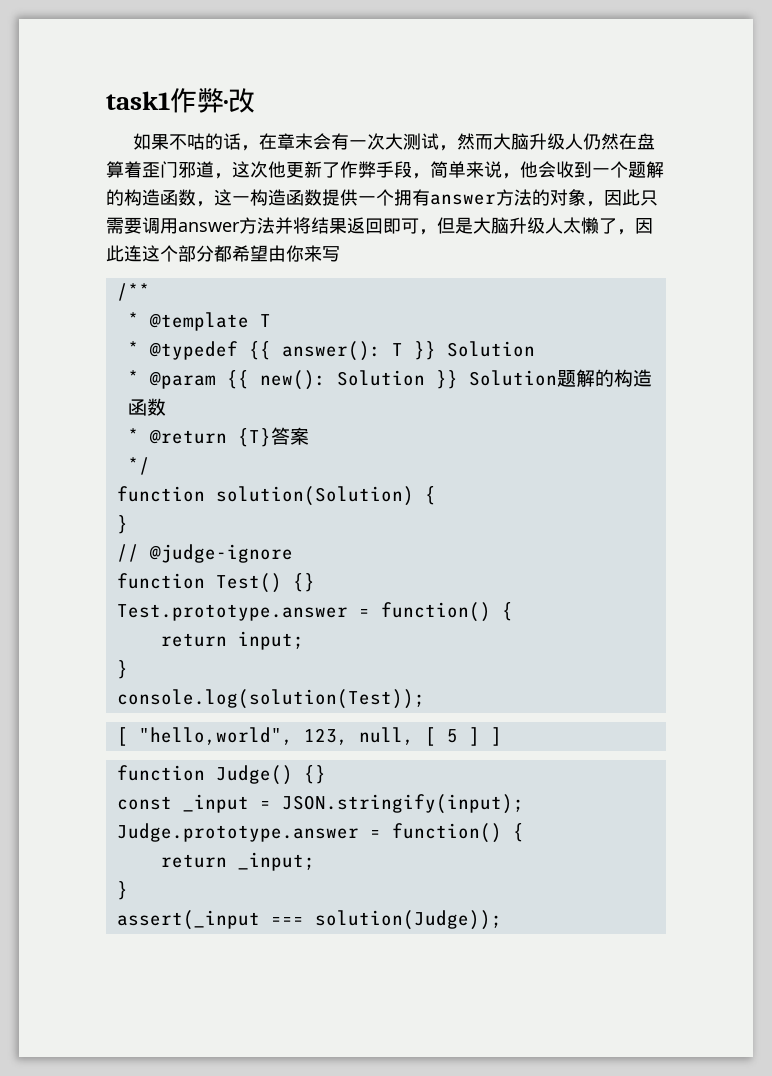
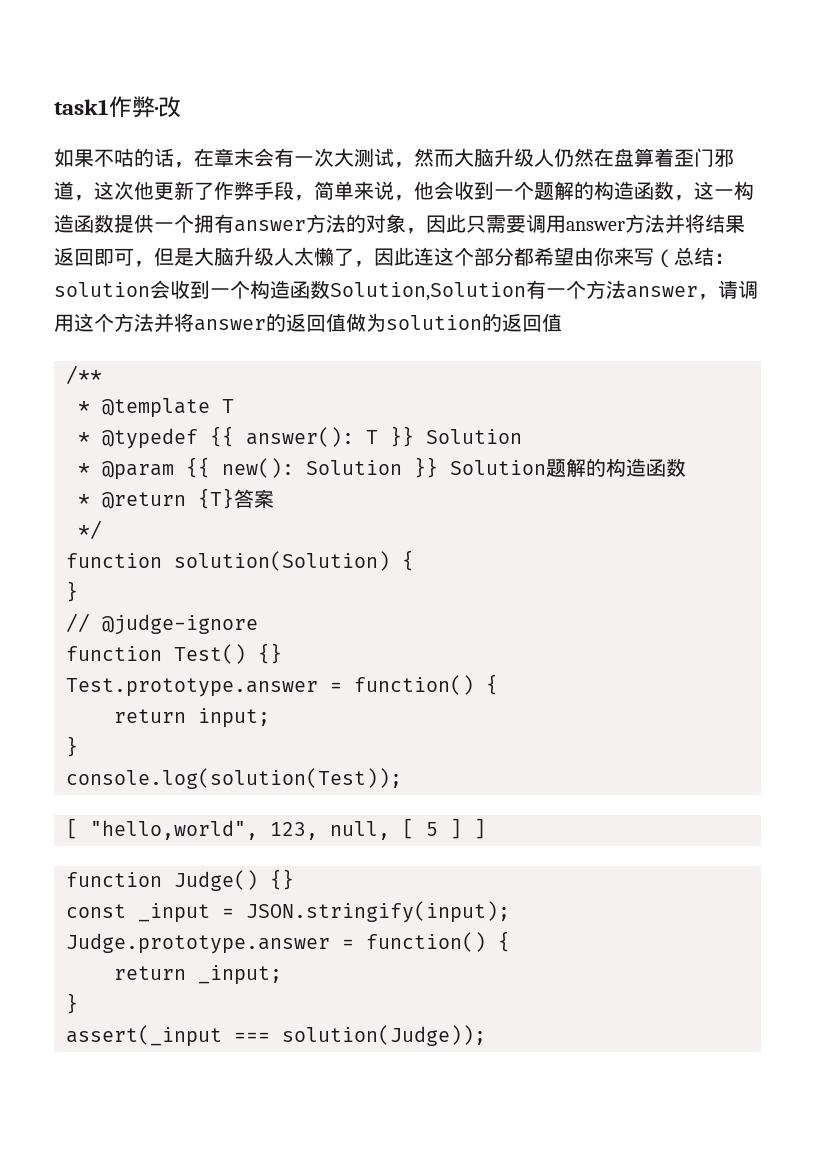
(340, 254) none -> [654,247,734,268] [54,280,758,301] [54,313,562,333] （总结：solution会收到一个构造函数Solution,Solution有一个方法answer，请调用这个方法并将answer的返回值做为solution的返回值

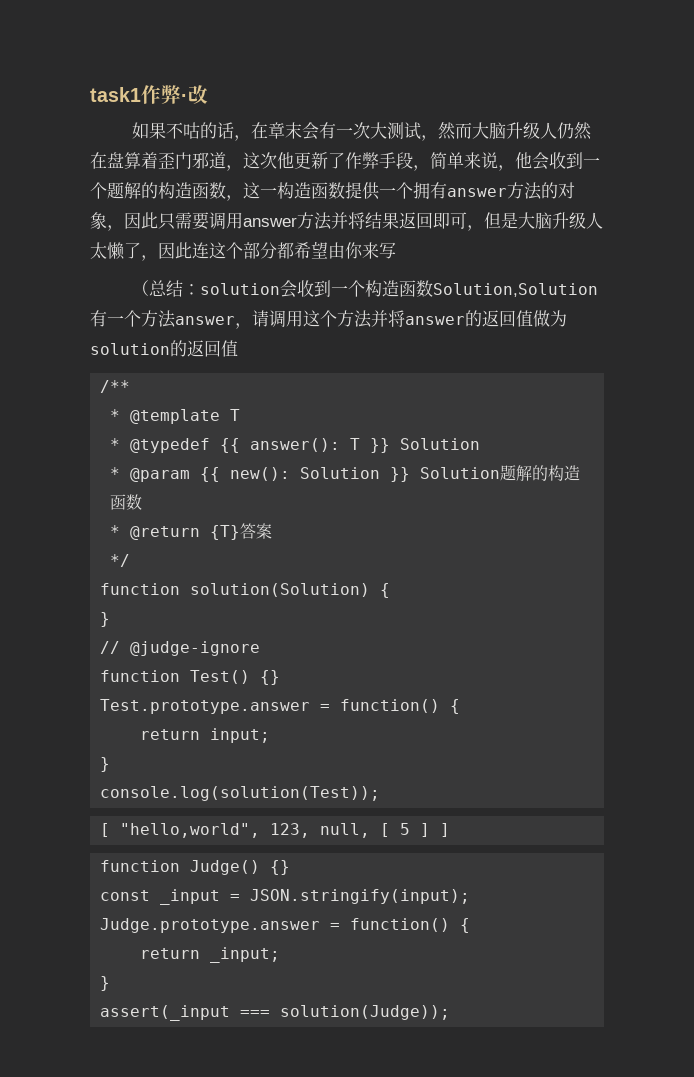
(654, 257) none -> (396, 250) //

